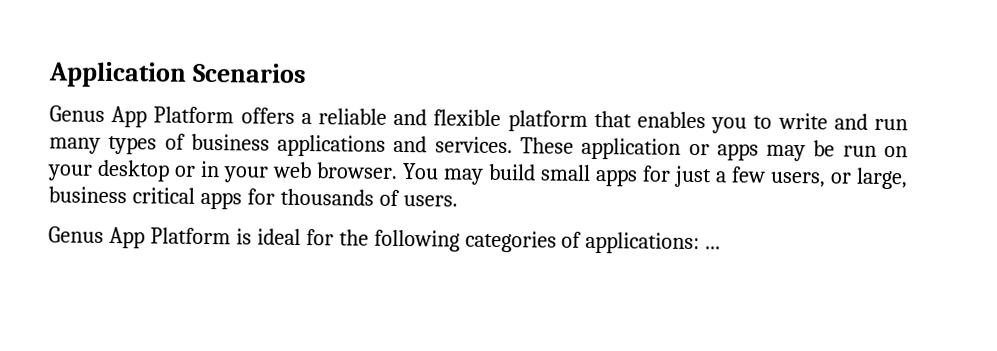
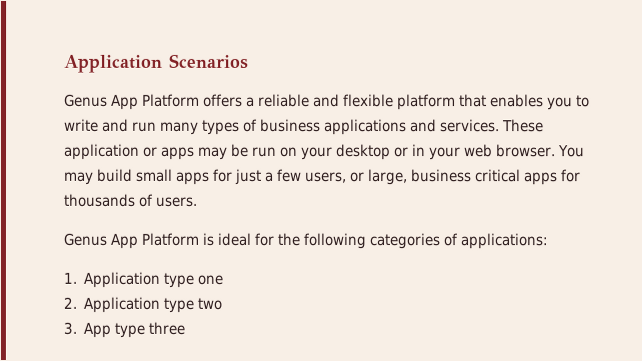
[705,246,722,250] ... -> [63,271,224,288] [63,296,223,313] [63,321,186,338] // 1. Application type one // 2. Application type two // 3. App type three

